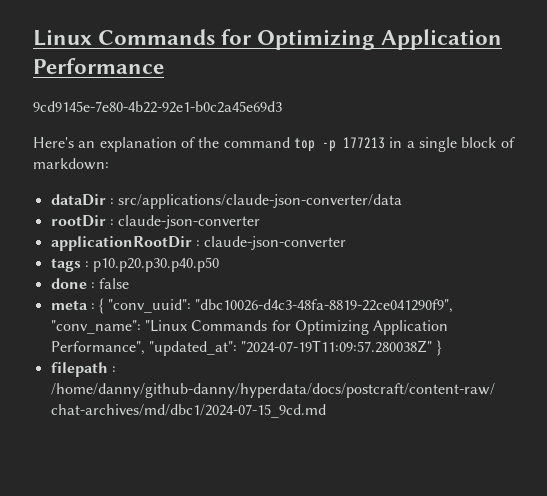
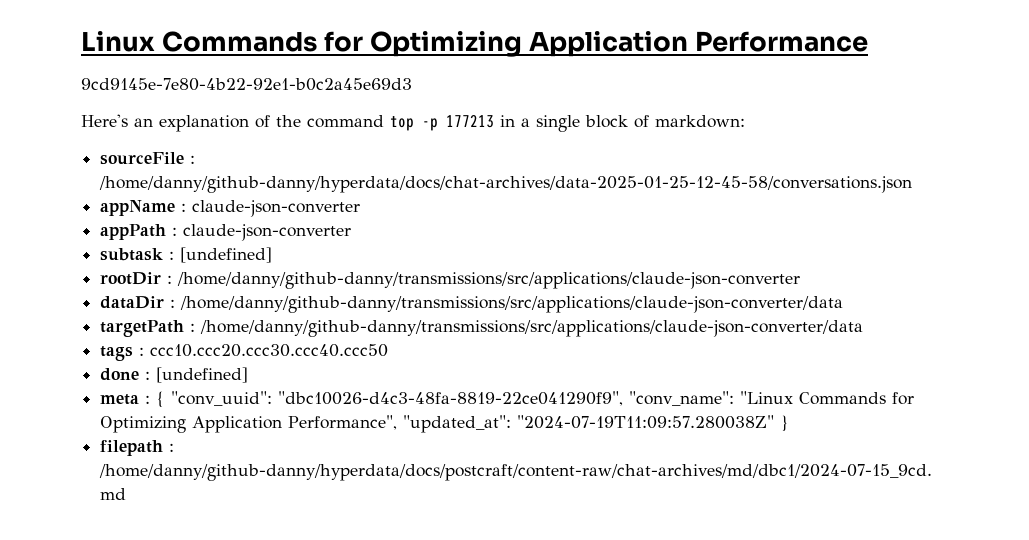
[50,194,403,209] [50,215,261,229] [50,236,347,251] dataDir : src/applications/claude-json-converter/data // rootDir : claude-json-converter // applicationRootDir : claude-json-converter -> [100,152,196,165] [99,176,913,193] [100,200,361,217] [100,224,352,241] [100,247,273,263] [100,272,801,289] [100,296,844,313] [100,320,864,337] sourceFile : /home/danny/github-danny/hyperdata/docs/chat-archives/data-2025-01-25-12-45-58/conversations.json // appName : claude-json-converter // appPath : claude-json-converter // subtask : [undefined] // rootDir : /home/danny/github-danny/transmissions/src/applications/claude-json-converter // dataDir : /home/danny/github-danny/transmissions/src/applications/claude-json-converter/data // targetPath : /home/danny/github-danny/transmissions/src/applications/claude-json-converter/data
[93,257,220,272] p10.p20.p30.p40.p50 -> [150,344,389,357] ccc10.ccc20.ccc30.ccc40.ccc50
[99,278,130,289] false -> [156,367,249,383] [undefined]

